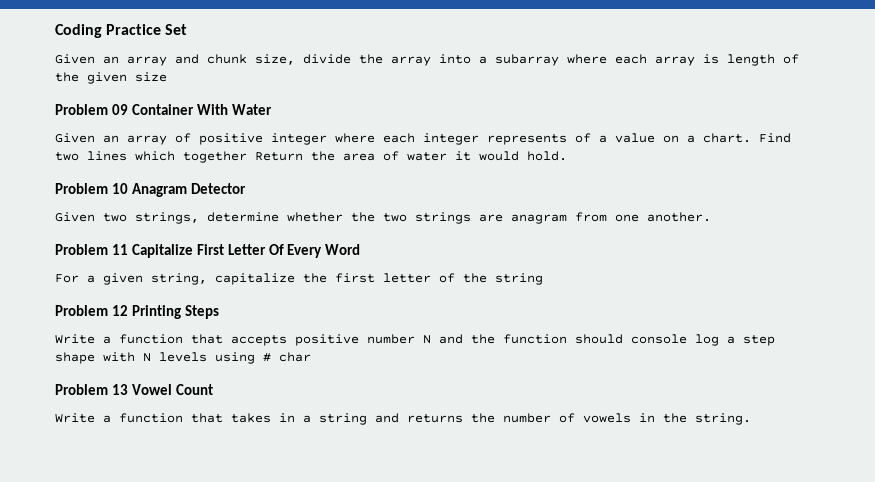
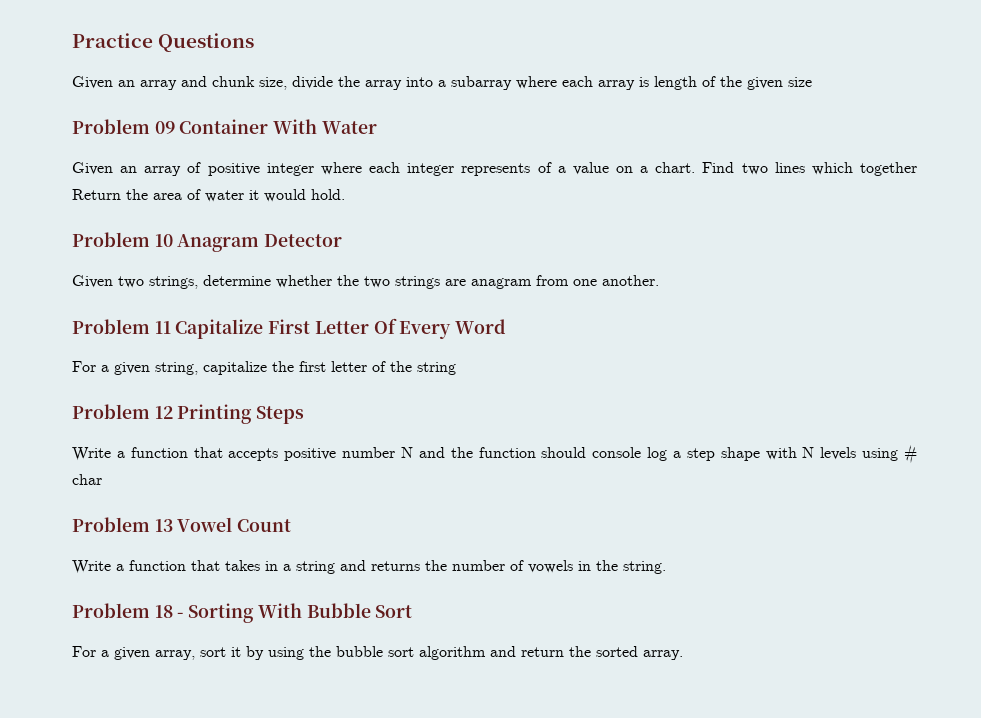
[55,24,188,38] Coding Practice Set -> [72,33,255,52] Practice Questions
(751, 419) none -> [72,603,413,623] [72,646,683,660] // Problem 18 - Sorting With Bubble Sort // For a given array, sort it by using the bubble sort algorithm and return the sorted array.

